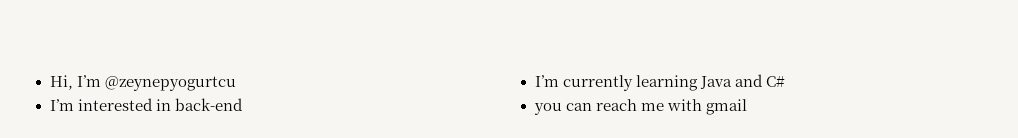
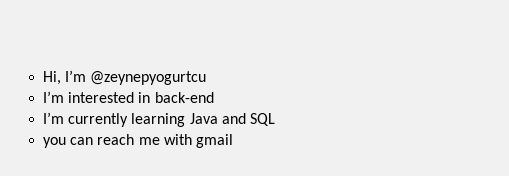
[765,76,785,87] C# -> [249,113,275,126] SQL

